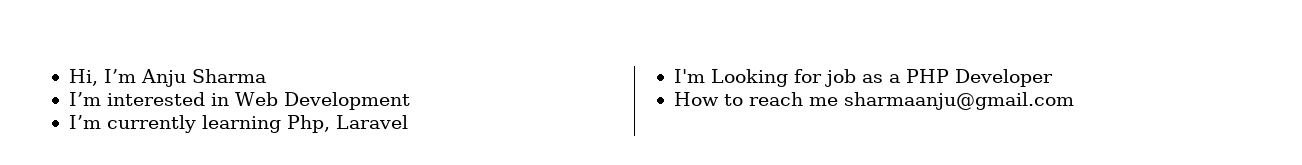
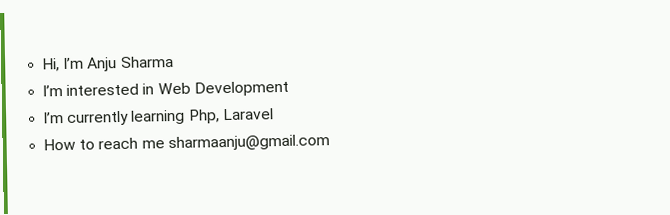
[673,69,1053,87] // I'm Looking for job as a PHP Developer -> (274, 114) none

